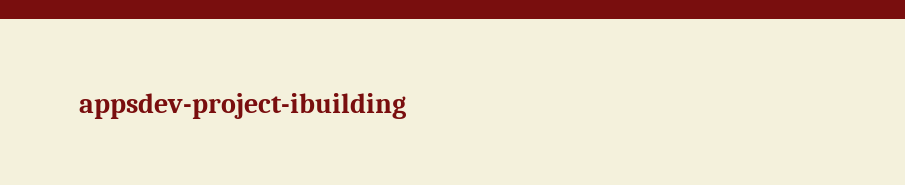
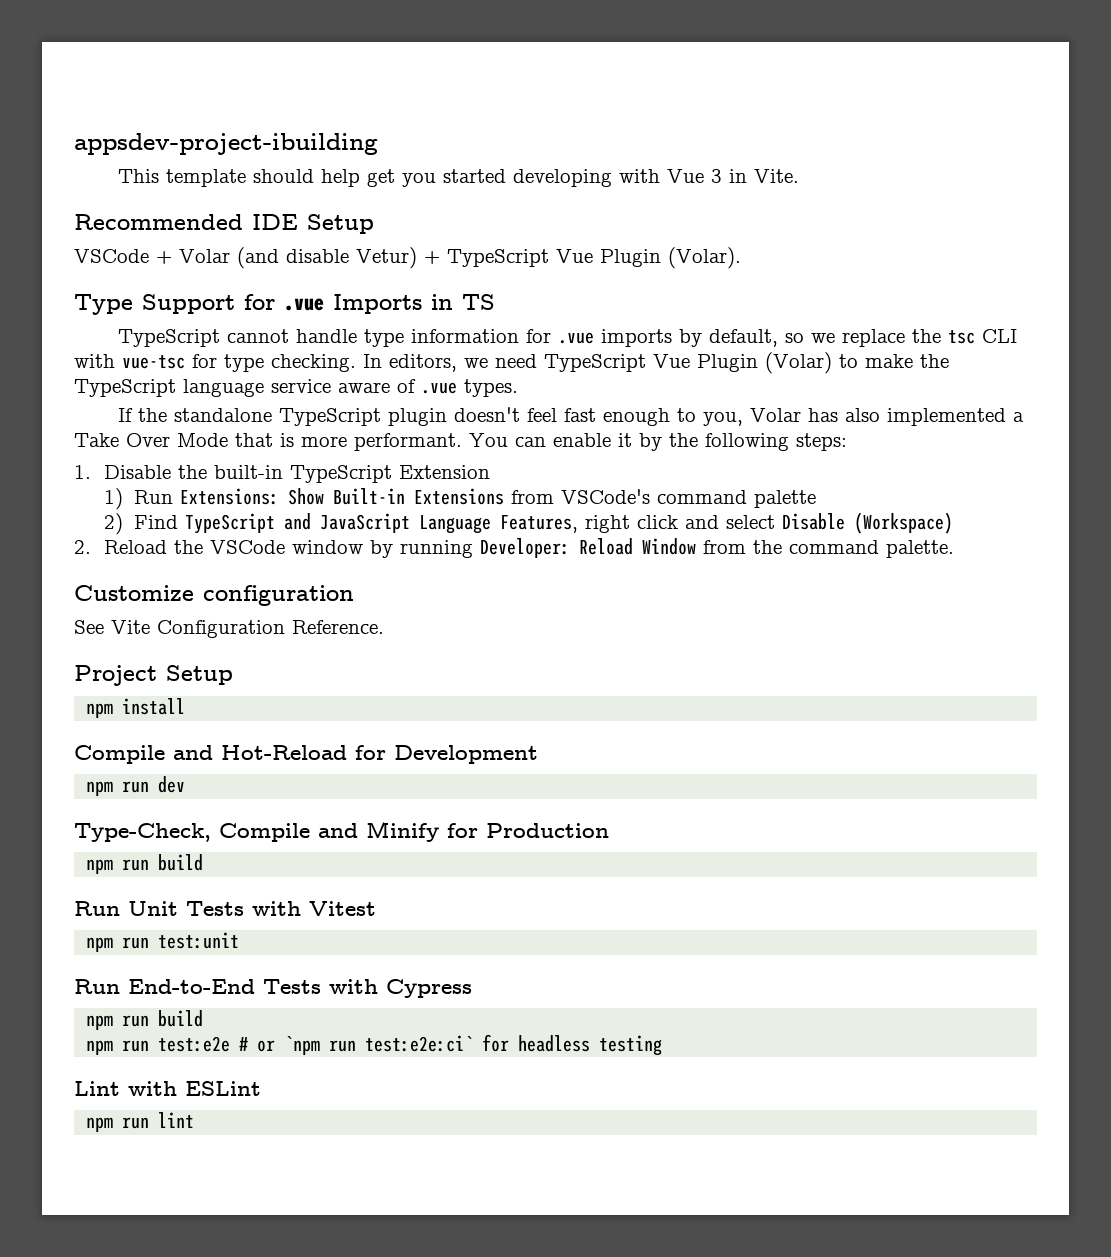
(406, 106) none -> [117,169,799,187] [74,214,374,234] [74,247,741,269] [74,294,495,315] [117,329,1017,347] [74,352,949,374] [74,379,518,397] [117,407,1024,426] [74,433,847,451] [74,465,491,483] [104,488,817,510] [104,512,954,535] [74,538,955,558] [74,585,354,606] [74,620,384,638] [74,665,233,686] [86,698,186,718] [74,745,538,764] [86,776,186,796] [74,821,609,842] [86,854,204,874] [74,901,376,916] [86,932,240,952] [74,979,472,998] [86,1010,204,1030] [86,1034,663,1056] [74,1081,261,1096] [86,1112,195,1132] // This template should help get you started developing with Vue 3 in Vite. // Recommended IDE Setup // VSCode + Volar (and disable Vetur) + TypeScript Vue Plugin (Volar). // Type Support for .vue Imports in TS // TypeScript cannot handle type information for .vue imports by default, so we replace the tsc CLI with vue-tsc for type checking. In editors, we need TypeScript Vue Plugin (Volar) to make the TypeScript language service aware of .vue types. // If the standalone TypeScript plugin doesn't feel fast enough to you, Volar has also implemented a Take Over Mode that is more performant. You can enable it by the following steps: // 1. Disable the built-in TypeScript Extension // 1) Run Extensions: Show Built-in Extensions from VSCode's command palette // 2) Find TypeScript and JavaScript Language Features, right click and select Disable (Workspace) // 2. Reload the VSCode window by running Developer: Reload Window from the command palette. // Customize configuration // See Vite Configuration Reference. // Project Setup // npm install // Compile and Hot-Reload for Development // npm run dev // Type-Check, Compile and Minify for Production // npm run build // Run Unit Tests with Vitest // npm run test:unit // Run End-to-End Tests with Cypress // npm run build // npm run test:e2e # or `npm run test:e2e:ci` for headless testing // Lint with ESLint // npm run lint

